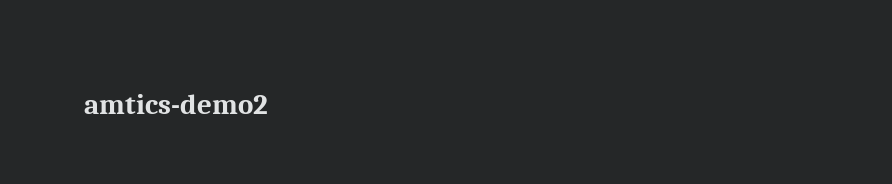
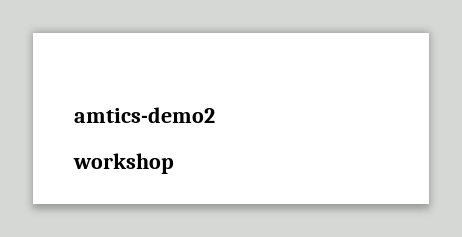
(268, 104) none -> [73,153,174,174] // workshop

